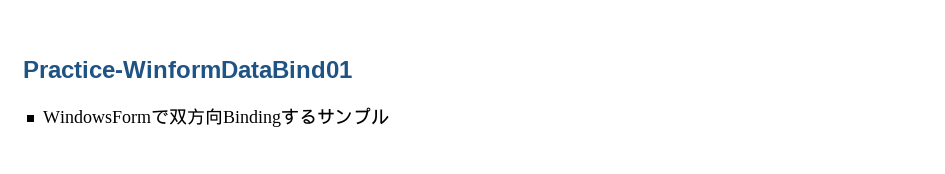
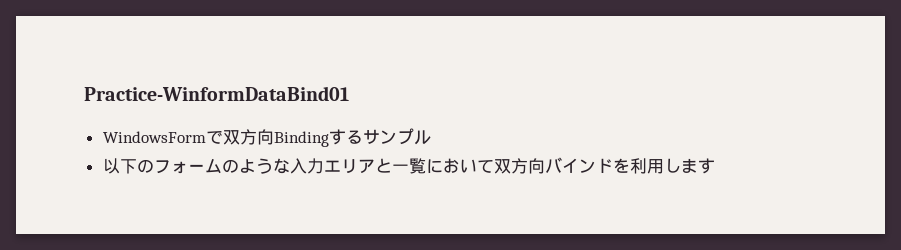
(389, 117) none -> [102,157,715,174] // 以下のフォームのような入力エリアと一覧において双方向バインドを利用します

